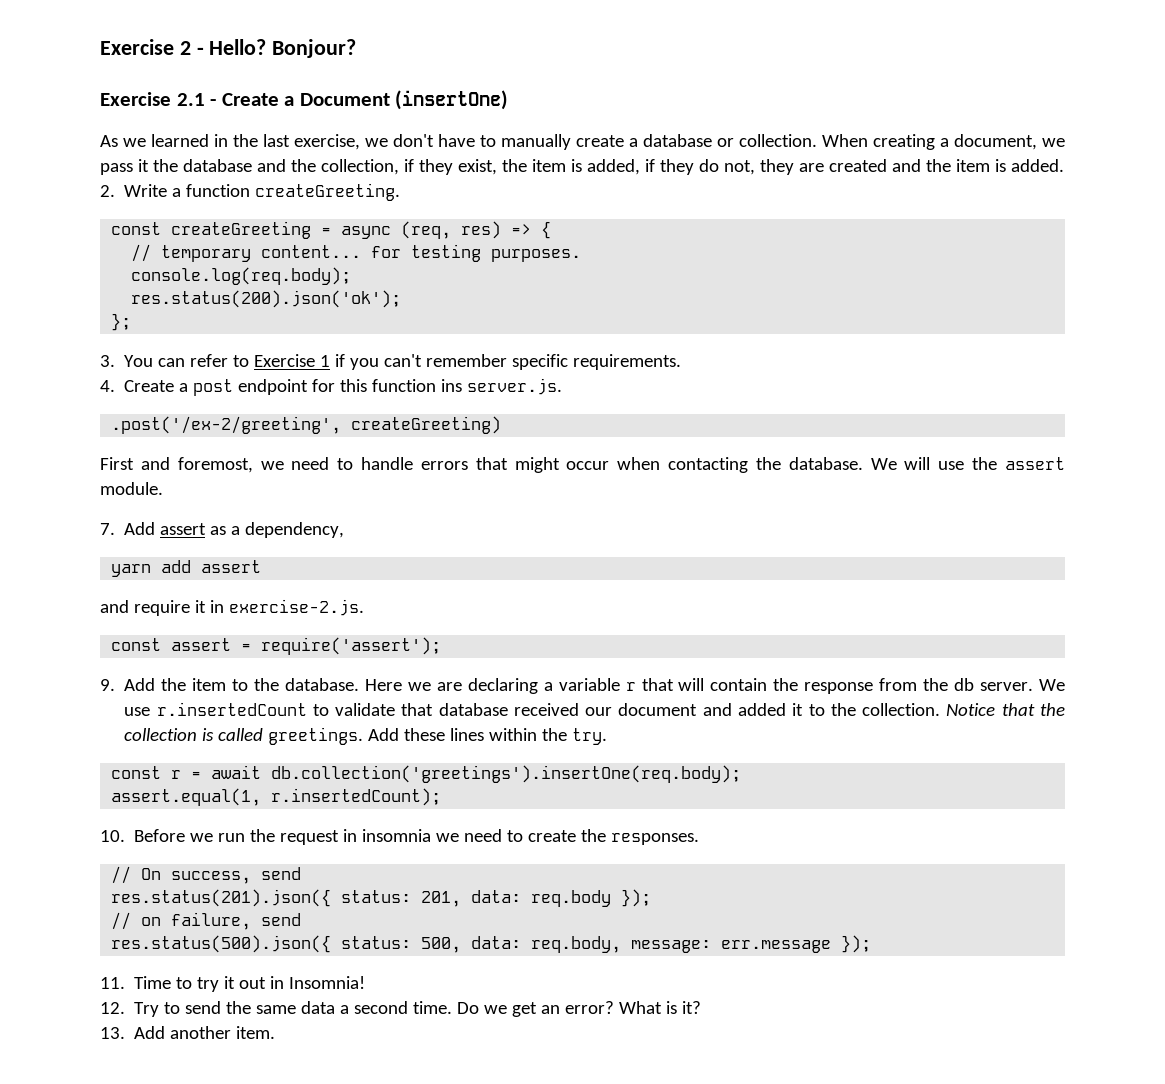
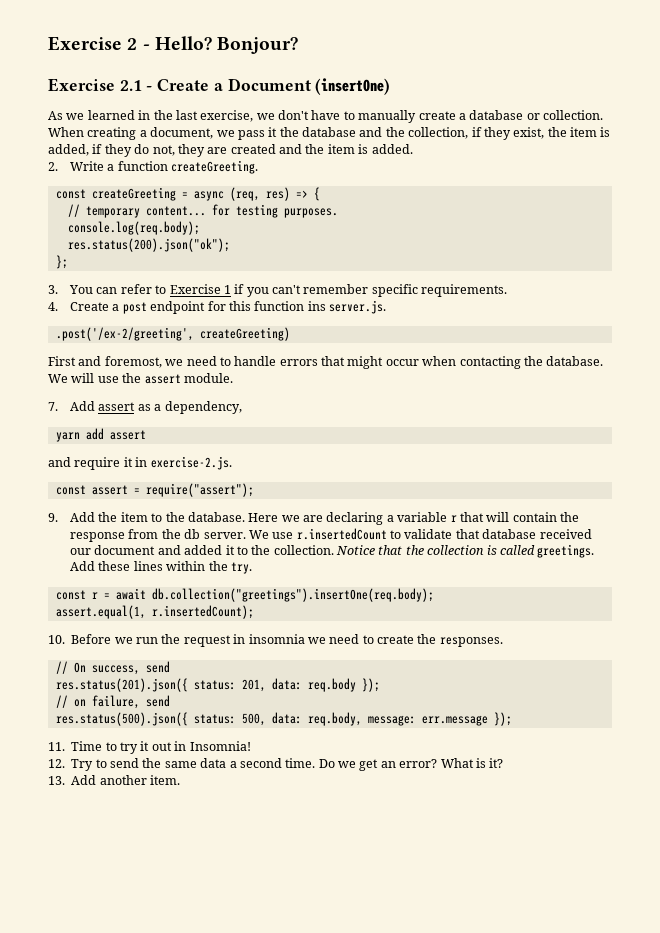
[131,290,402,308] res.status(200).json('ok'); -> [67,238,230,252] res.status(200).json("ok");
[261,637,442,655] require('assert'); -> [145,483,254,497] require("assert");
[271,765,742,783] db.collection('greetings').insertOne(req.body); -> [151,588,434,602] db.collection("greetings").insertOne(req.body);

